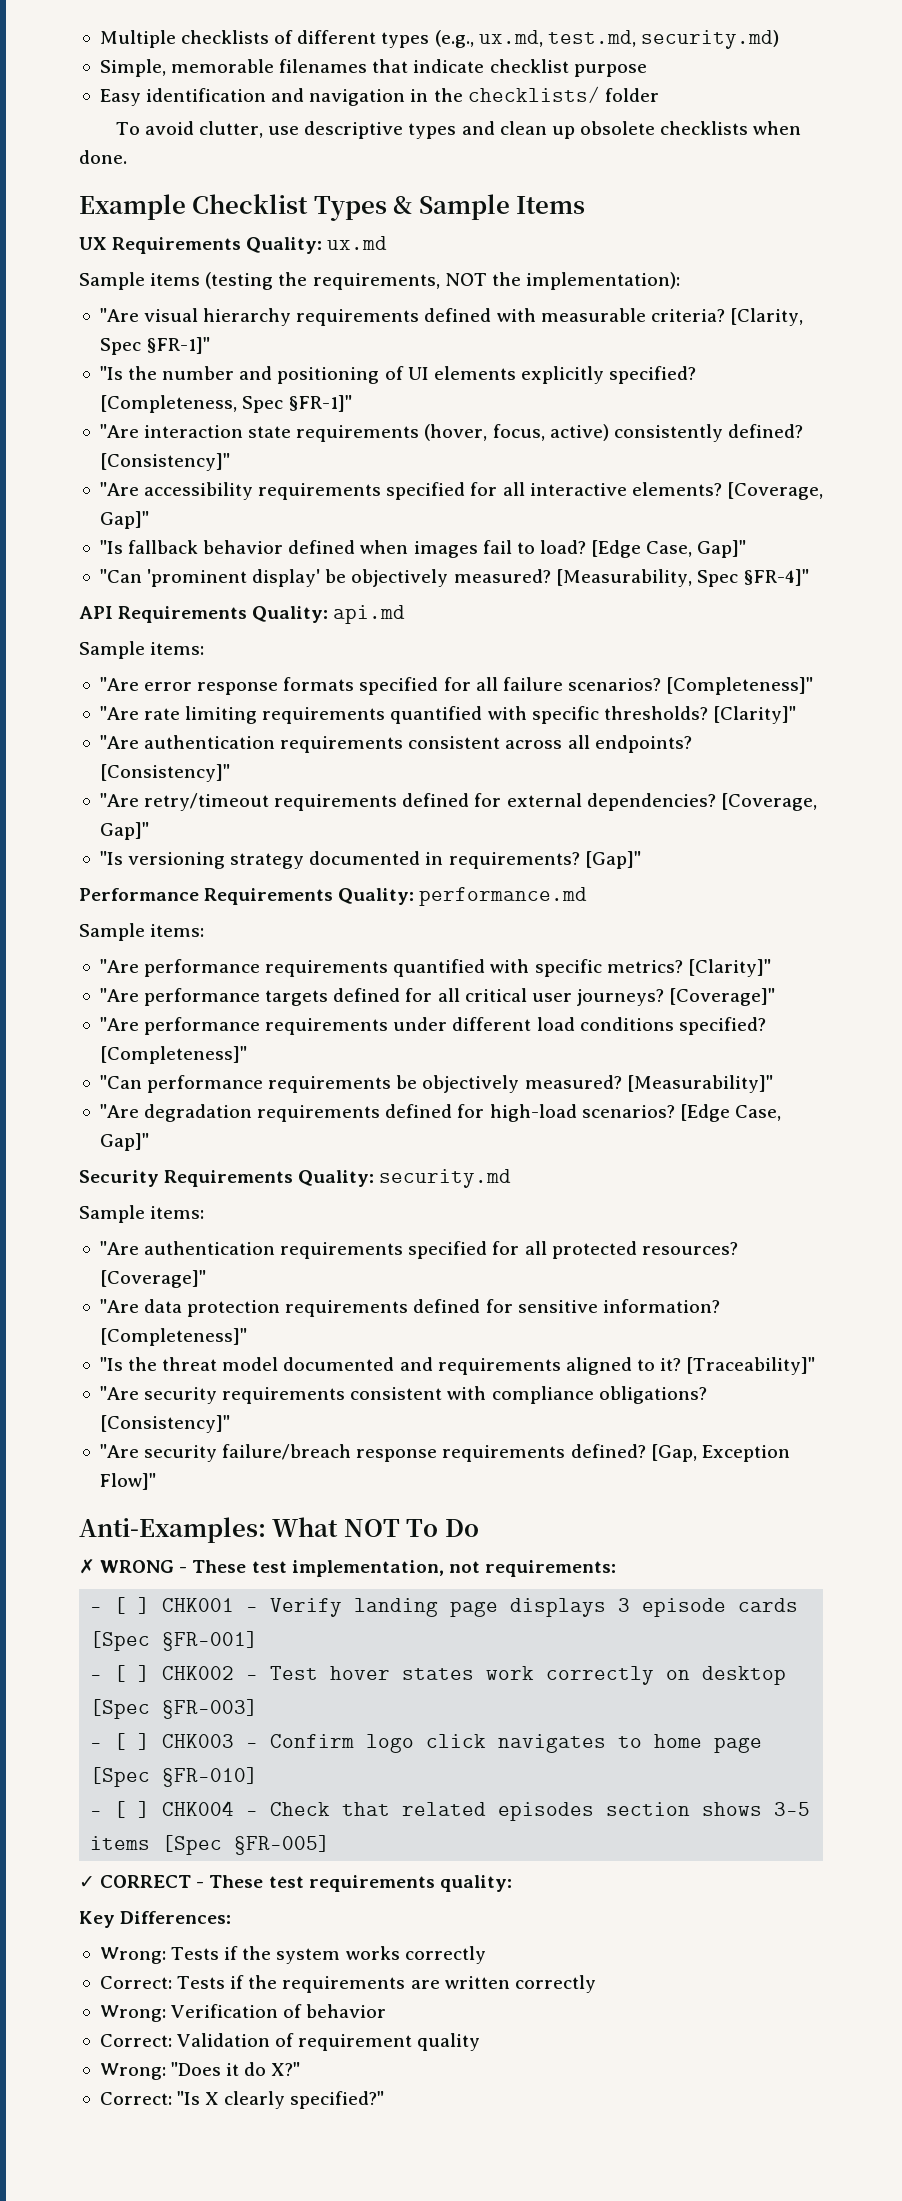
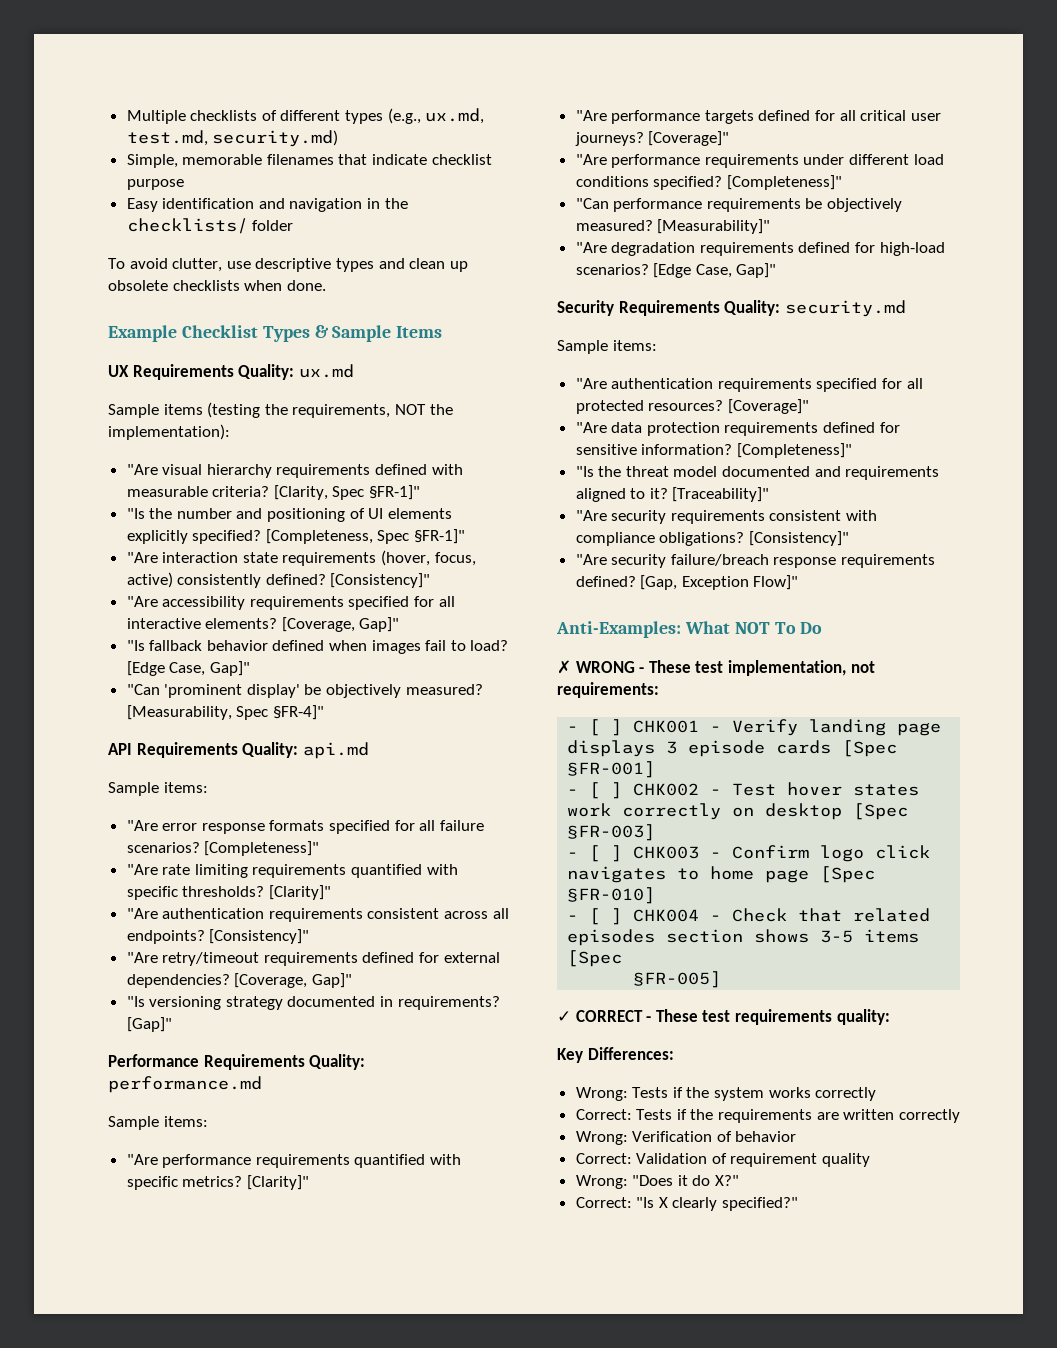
(223, 1845) none -> (623, 958) //

